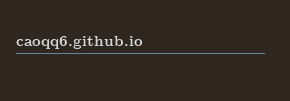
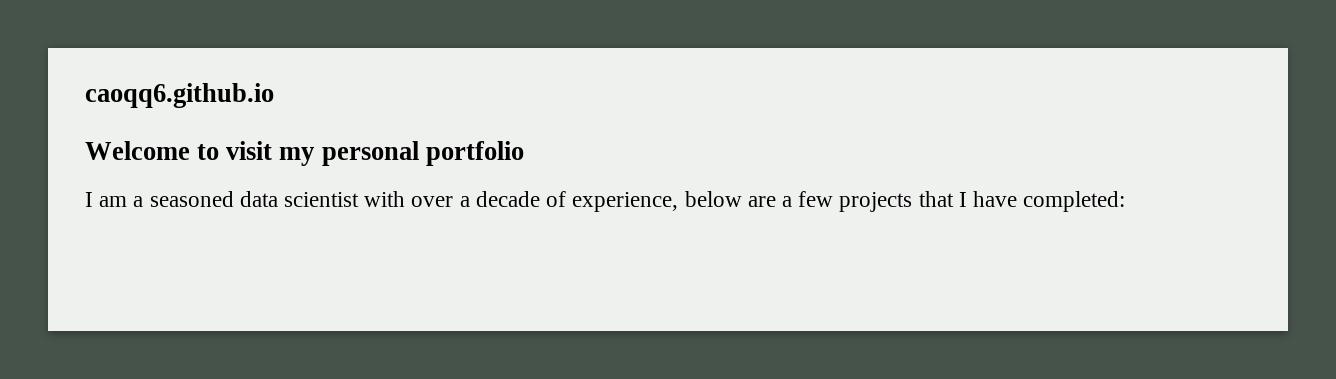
(143, 42) none -> [85,141,524,166] [85,191,1126,212] // Welcome to visit my personal portfolio // I am a seasoned data scientist with over a decade of experience, below are a few projects that I have completed:

